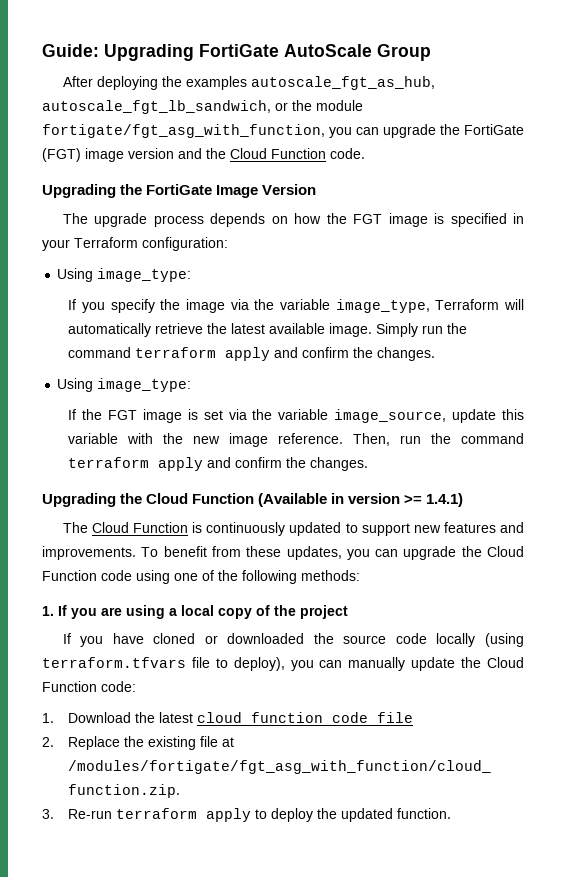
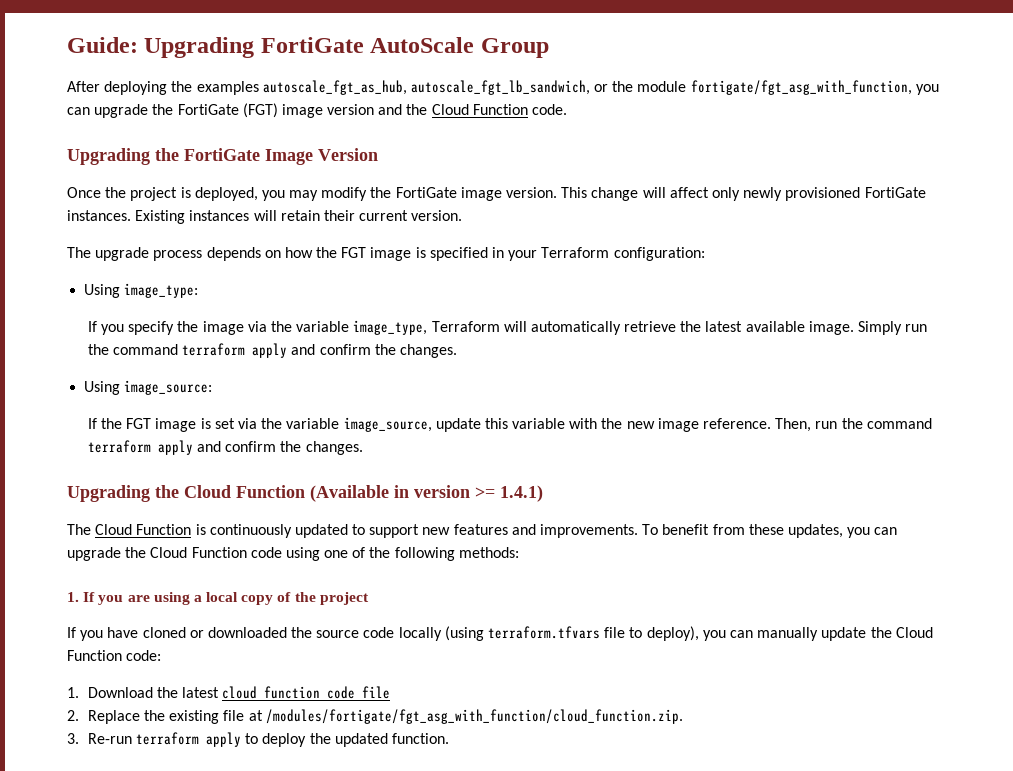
(317, 189) none -> [67,187,926,201] [67,210,463,224] // Once the project is deployed, you may modify the FortiGate image version. This change will affect only newly provisioned FortiGate instances. Existing instances will retain their current version.
[97,378,192,392] image_type: -> [124,380,213,395] image_source:

